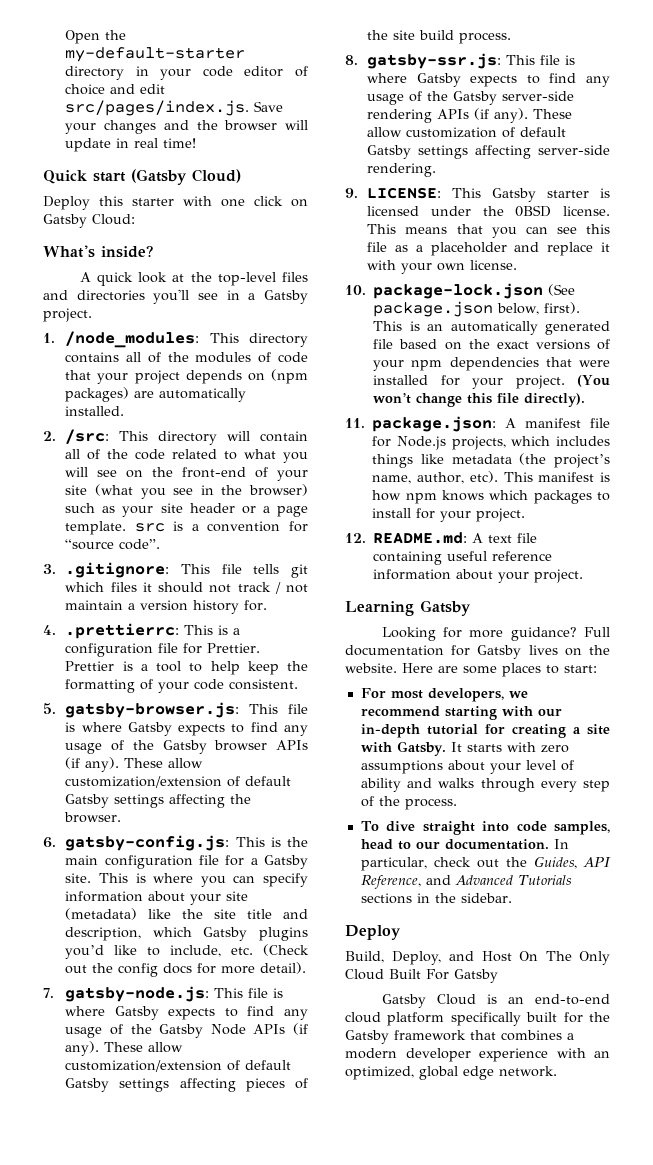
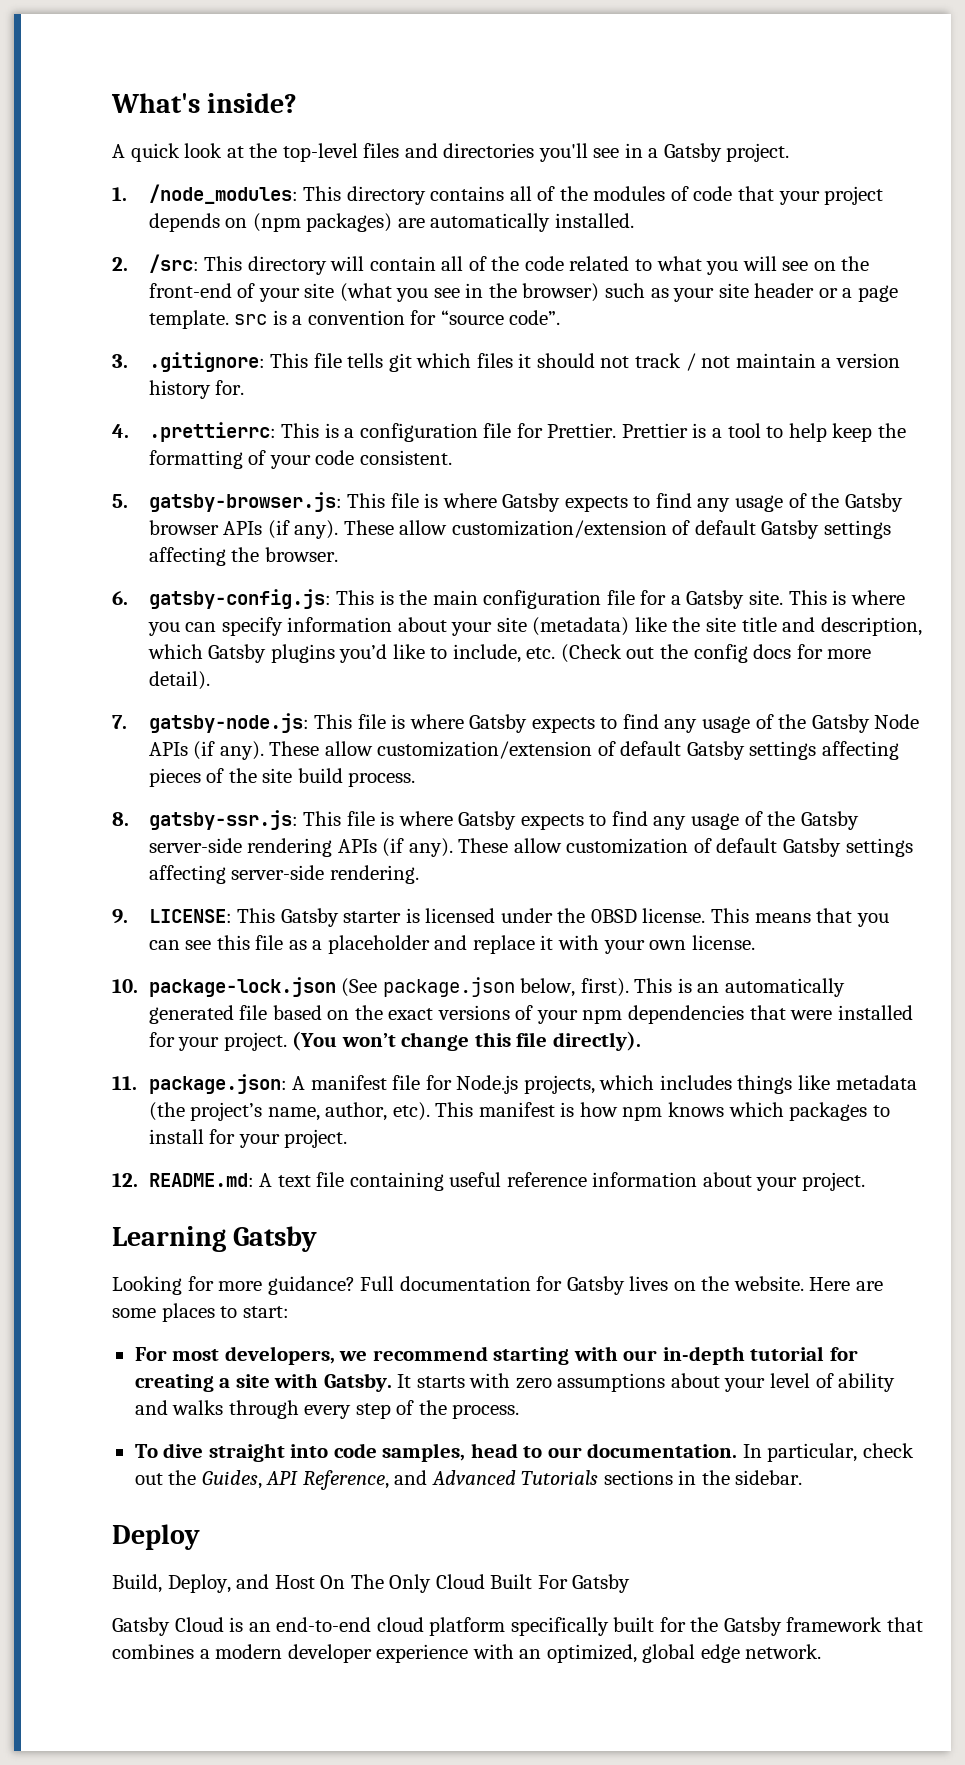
[65,30,127,44] [65,47,246,62] [65,66,308,80] [65,84,166,95] [65,100,284,116] [65,120,308,134] [65,138,197,152] [43,169,241,185] [43,196,308,210] [43,214,135,228] Open the my-default-starter directory in your code editor of choice and edit src/pages/index.js. Save your changes and the browser will update in real time! // Quick start (Gatsby Cloud) // Deploy this starter with one click on Gatsby Cloud: // -> (111, 103) none

